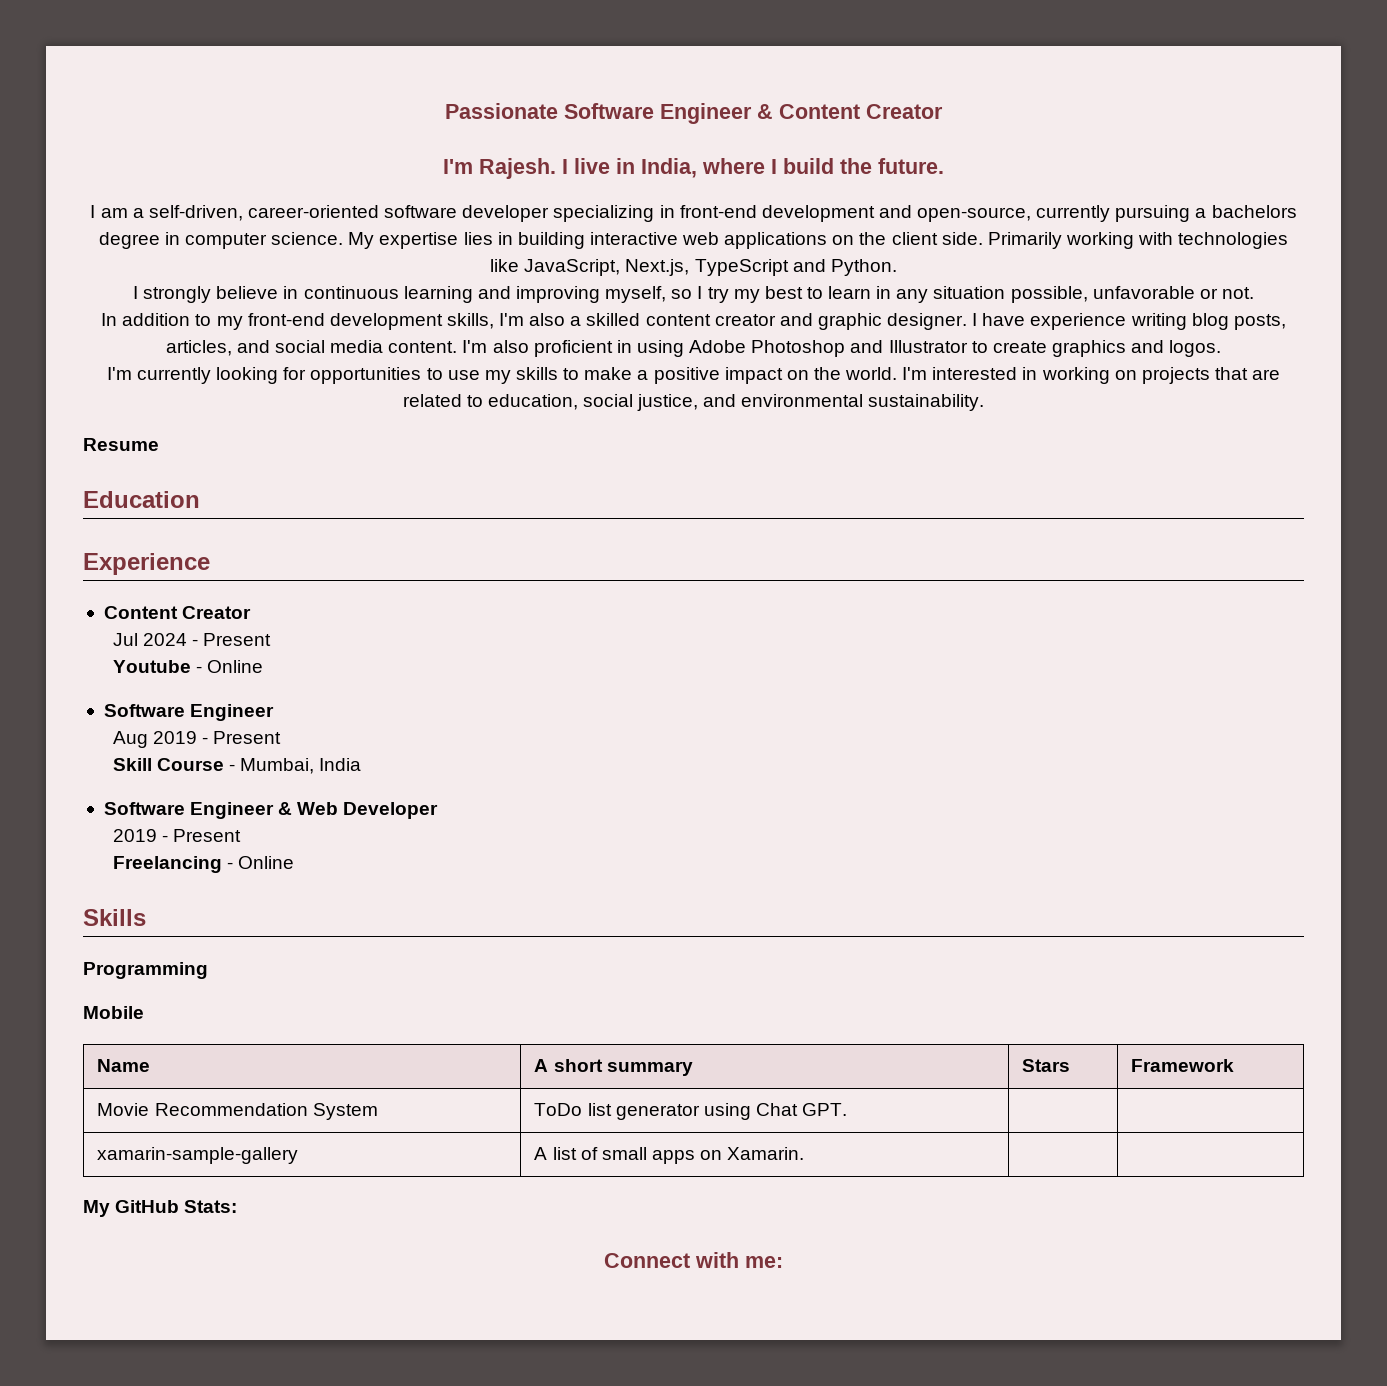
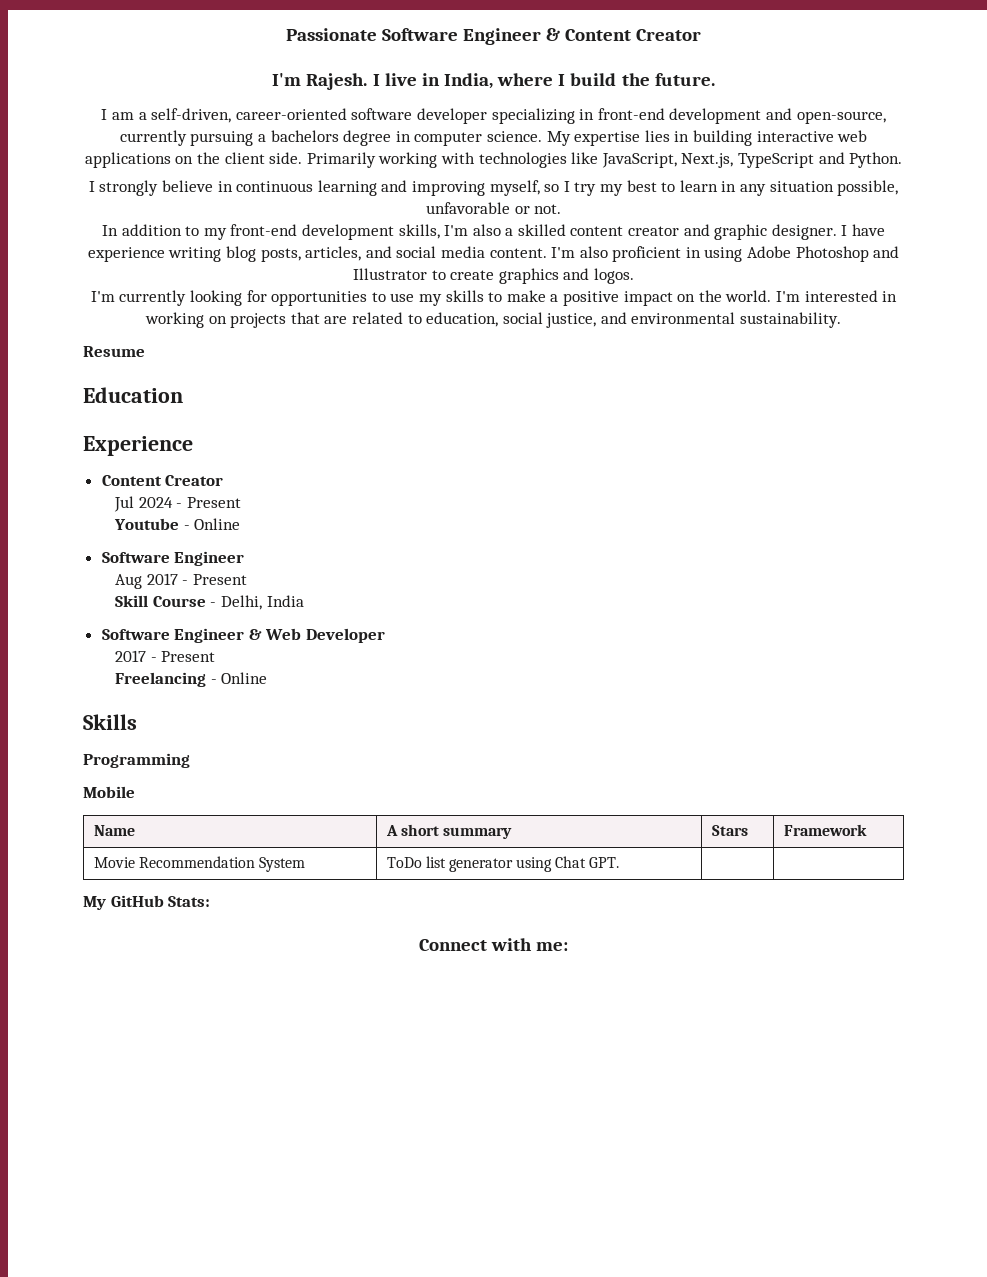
[152,731,197,744] 2019 -> [146,573,178,585] 2017
[240,758,315,774] Mumbai, -> [220,595,262,610] Delhi,
[112,829,157,842] 2019 -> [115,650,147,662] 2017
[97,1147,299,1164] [534,1147,805,1164] // xamarin-sample-gallery | A list of small apps on Xamarin. | | -> (620, 862) none

